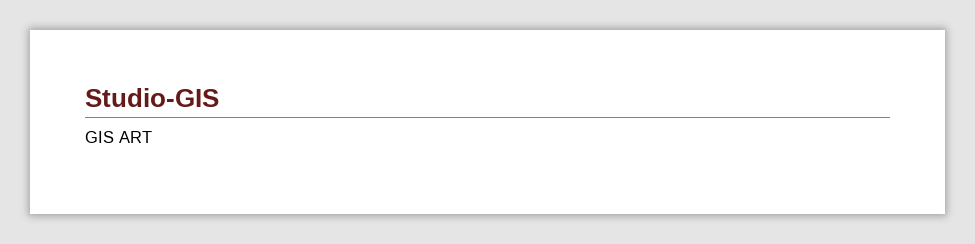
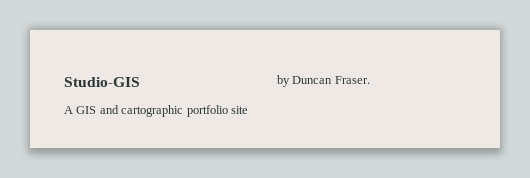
[85,131,152,143] GIS ART -> [64,105,248,117] [277,75,370,87] A GIS and cartographic portfolio site by Duncan Fraser.

